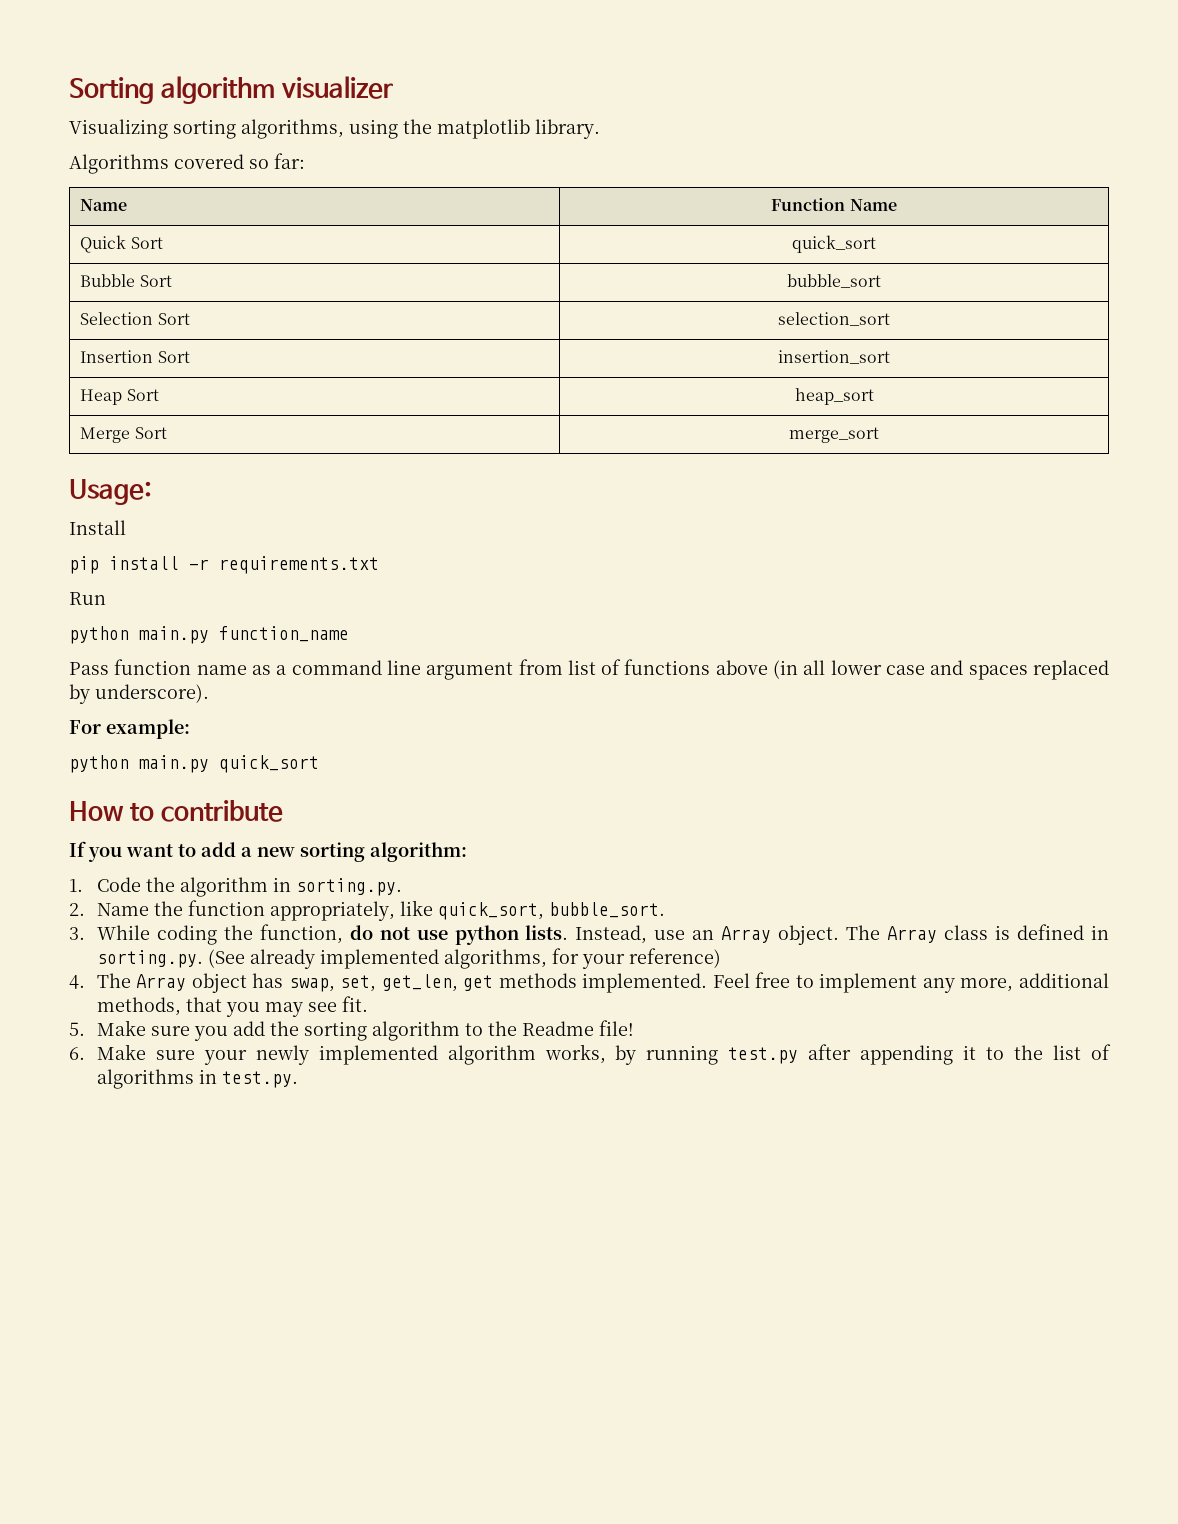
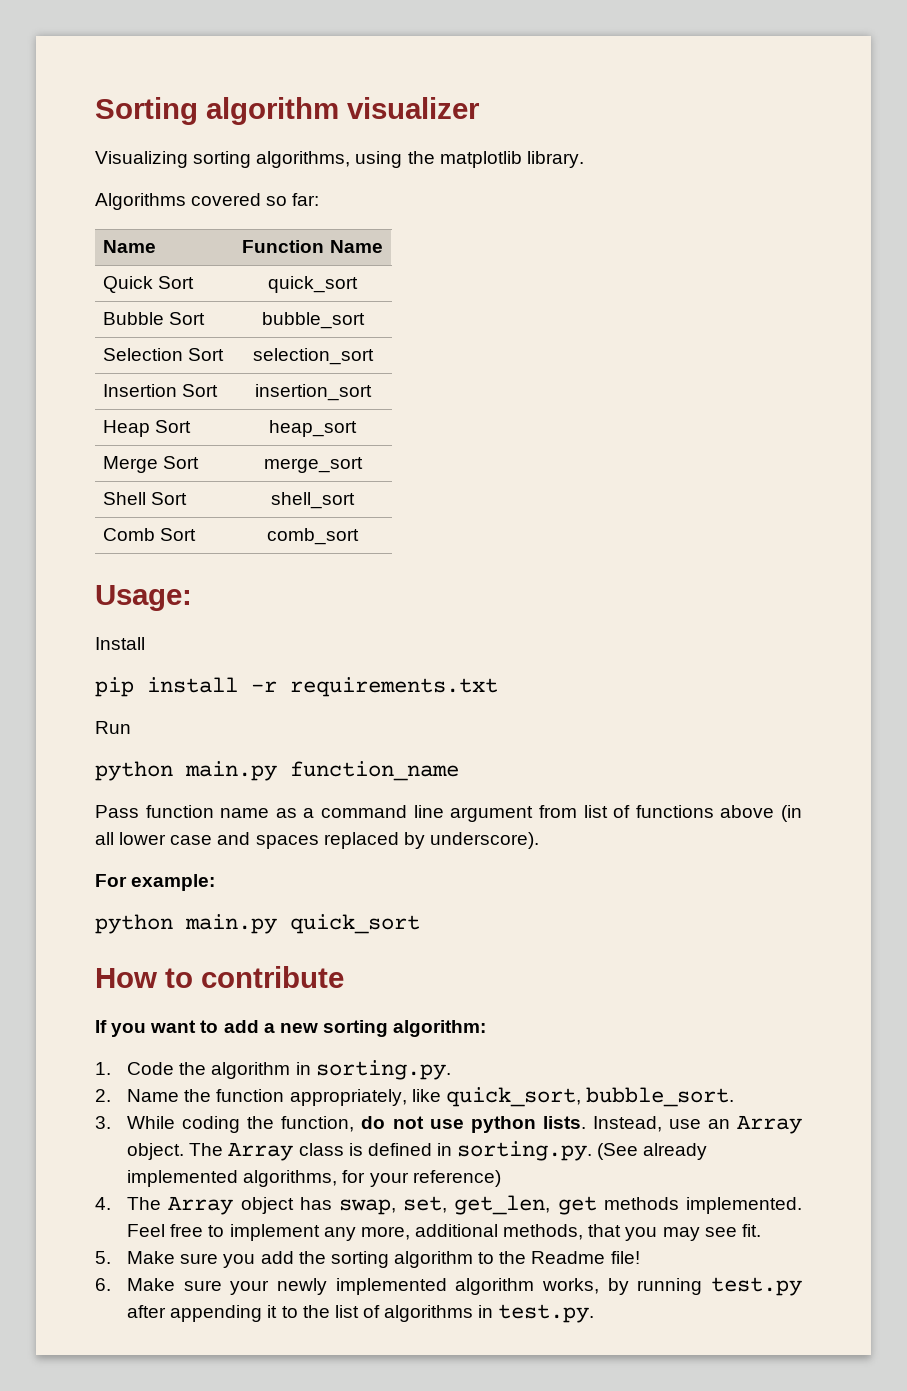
(879, 435) none -> [102,492,187,505] [271,492,355,509] [102,528,196,541] [267,528,359,545] // Shell Sort | shell_sort // Comb Sort | comb_sort

